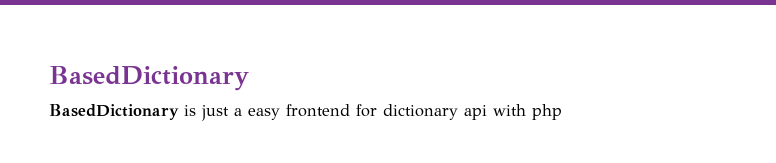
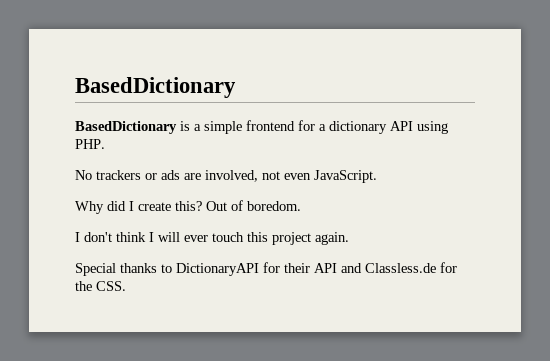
[201,104,562,121] just a easy frontend for dictionary api with php -> [194,120,448,134] [75,139,105,149] [75,170,377,183] [75,200,301,214] [75,232,349,245] [75,262,457,276] [75,281,126,291] a simple frontend for a dictionary API using PHP. // No trackers or ads are involved, not even JavaScript. // Why did I create this? Out of boredom. // I don't think I will ever touch this project again. // Special thanks to DictionaryAPI for their API and Classless.de for the CSS.

